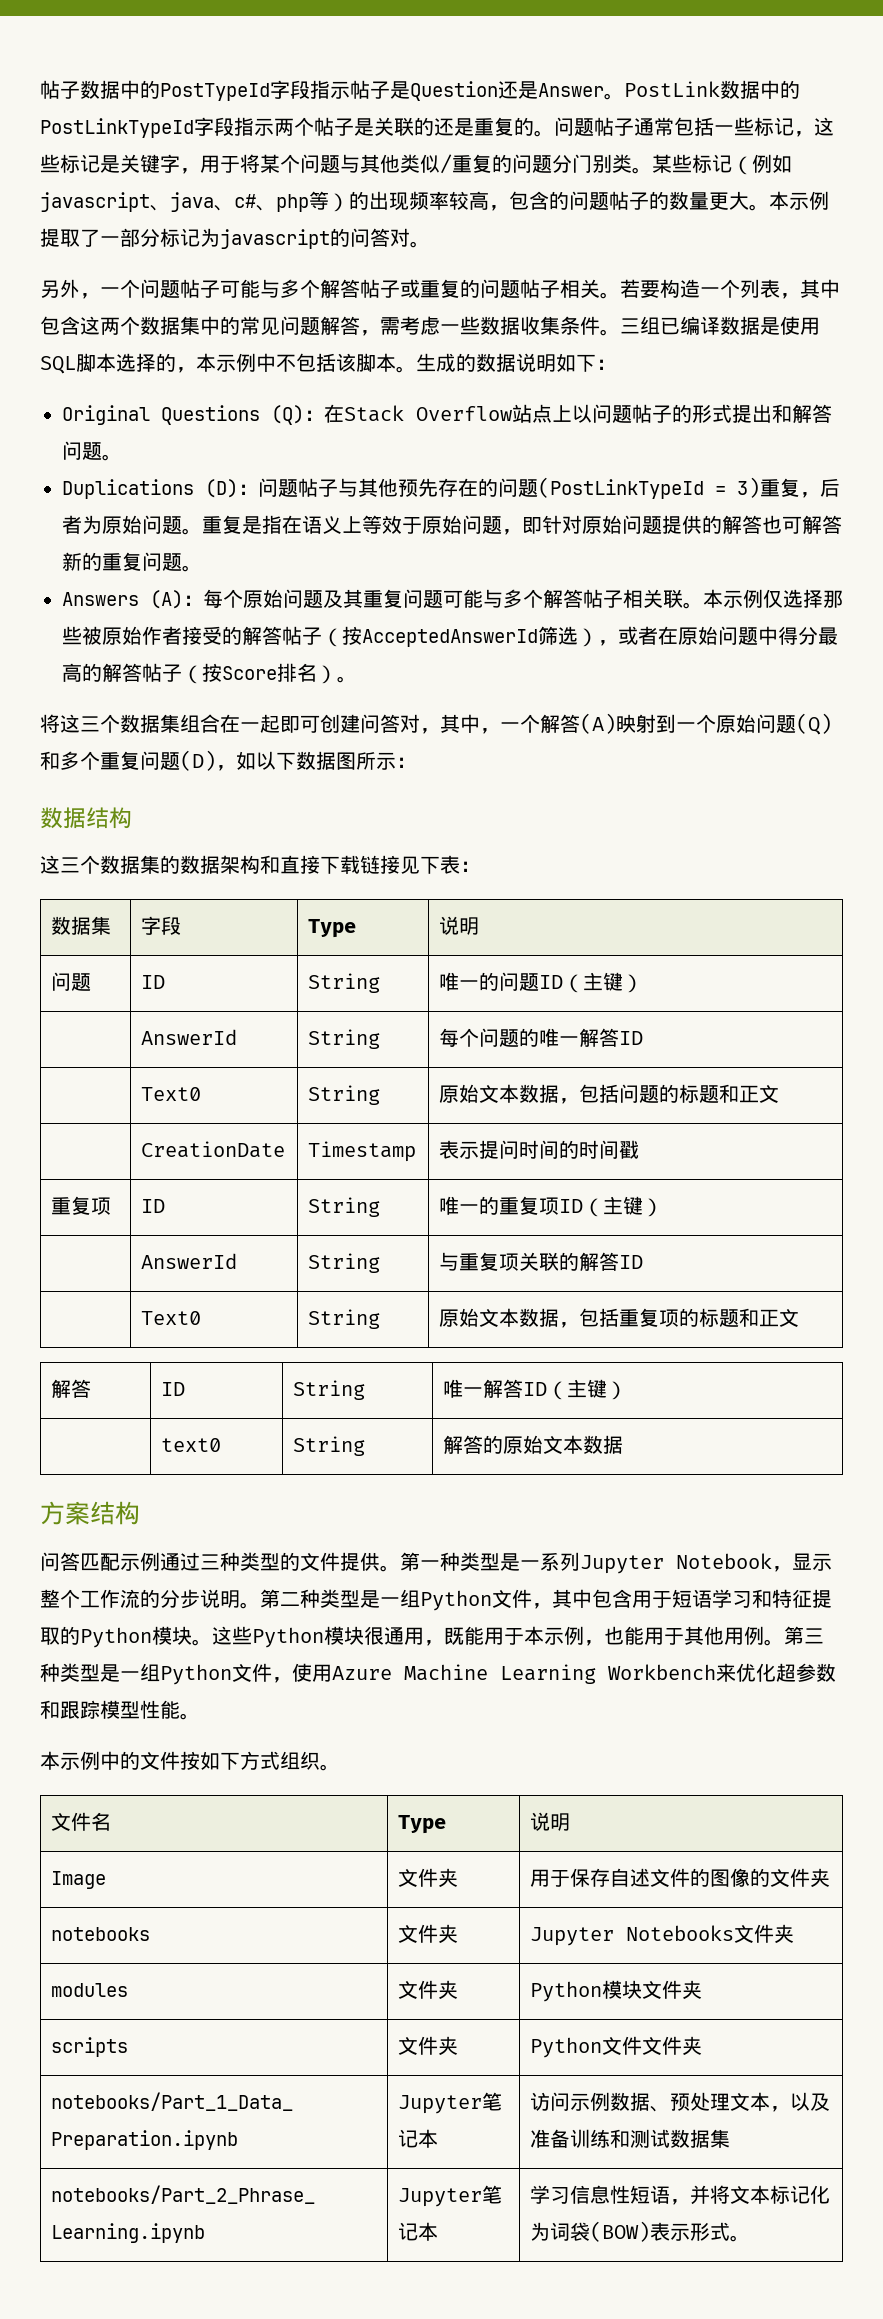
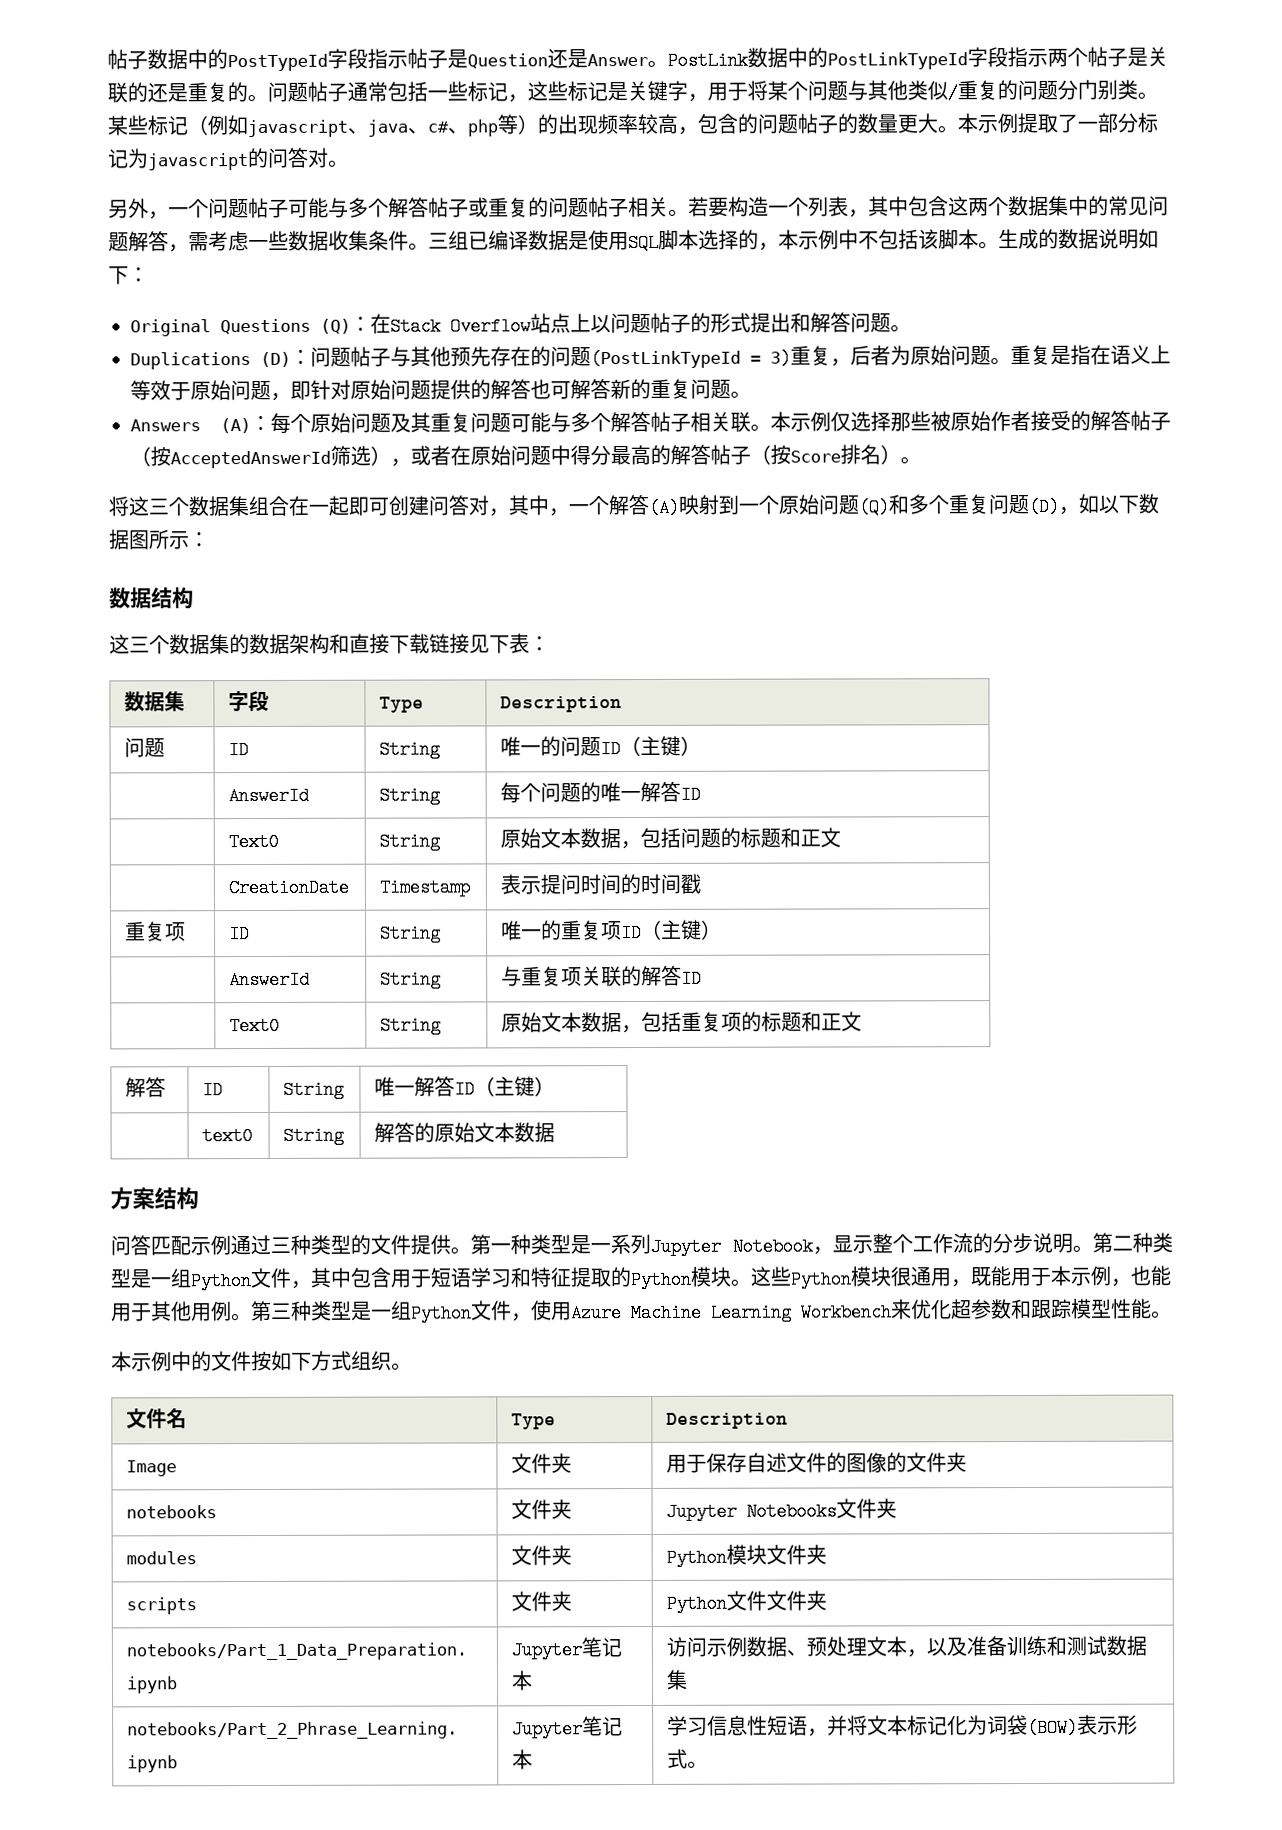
[439,916,480,935] 说明 -> [499,696,622,713] Description
[530,1812,571,1831] 说明 -> [665,1412,788,1429] Description

